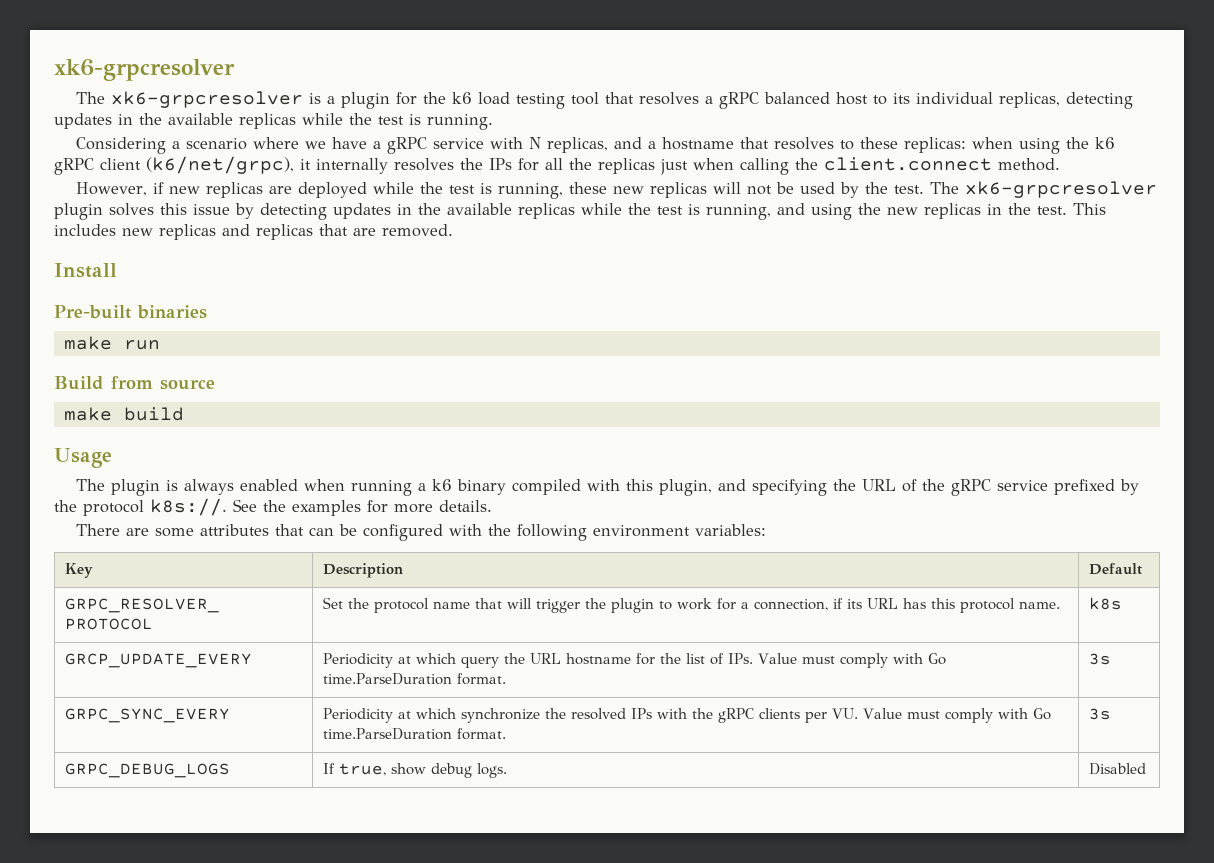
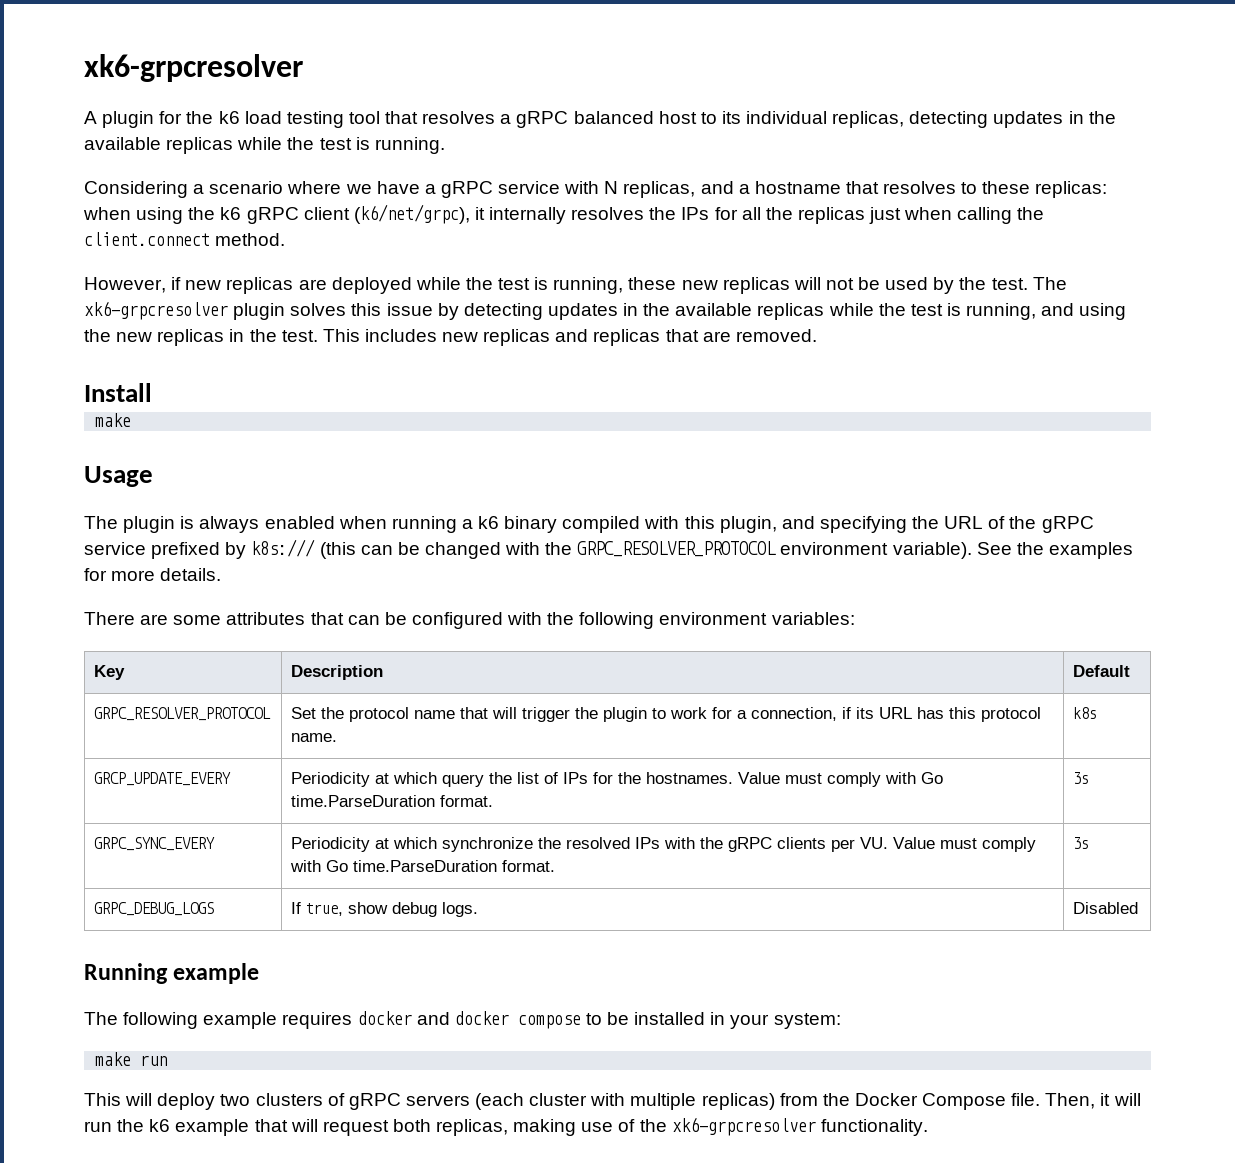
[75,91,335,108] The xk6-grpcresolver is a -> [84,111,97,124] A
[54,305,207,319] [63,336,160,350] [54,376,215,390] [63,407,184,421] // Pre-built binaries // make run // Build from source // make build -> [95,413,132,427] // make
[54,498,227,516] the protocol k8s://. -> [251,539,972,559] k8s:/// (this can be changed with the GRPC_RESOLVER_PROTOCOL environment variable).
[530,653,754,665] URL hostname for the list of IPs. -> [517,772,734,784] list of IPs for the hostnames.
(1147, 769) none -> [84,963,260,984] [84,1011,841,1029] [95,1052,168,1066] [84,1093,1141,1110] [84,1117,928,1136] // Running example // The following example requires docker and docker compose to be installed in your system: // make run // This will deploy two clusters of gRPC servers (each cluster with multiple replicas) from the Docker Compose file. Then, it will run the k6 example that will request both replicas, making use of the xk6-grpcresolver functionality.

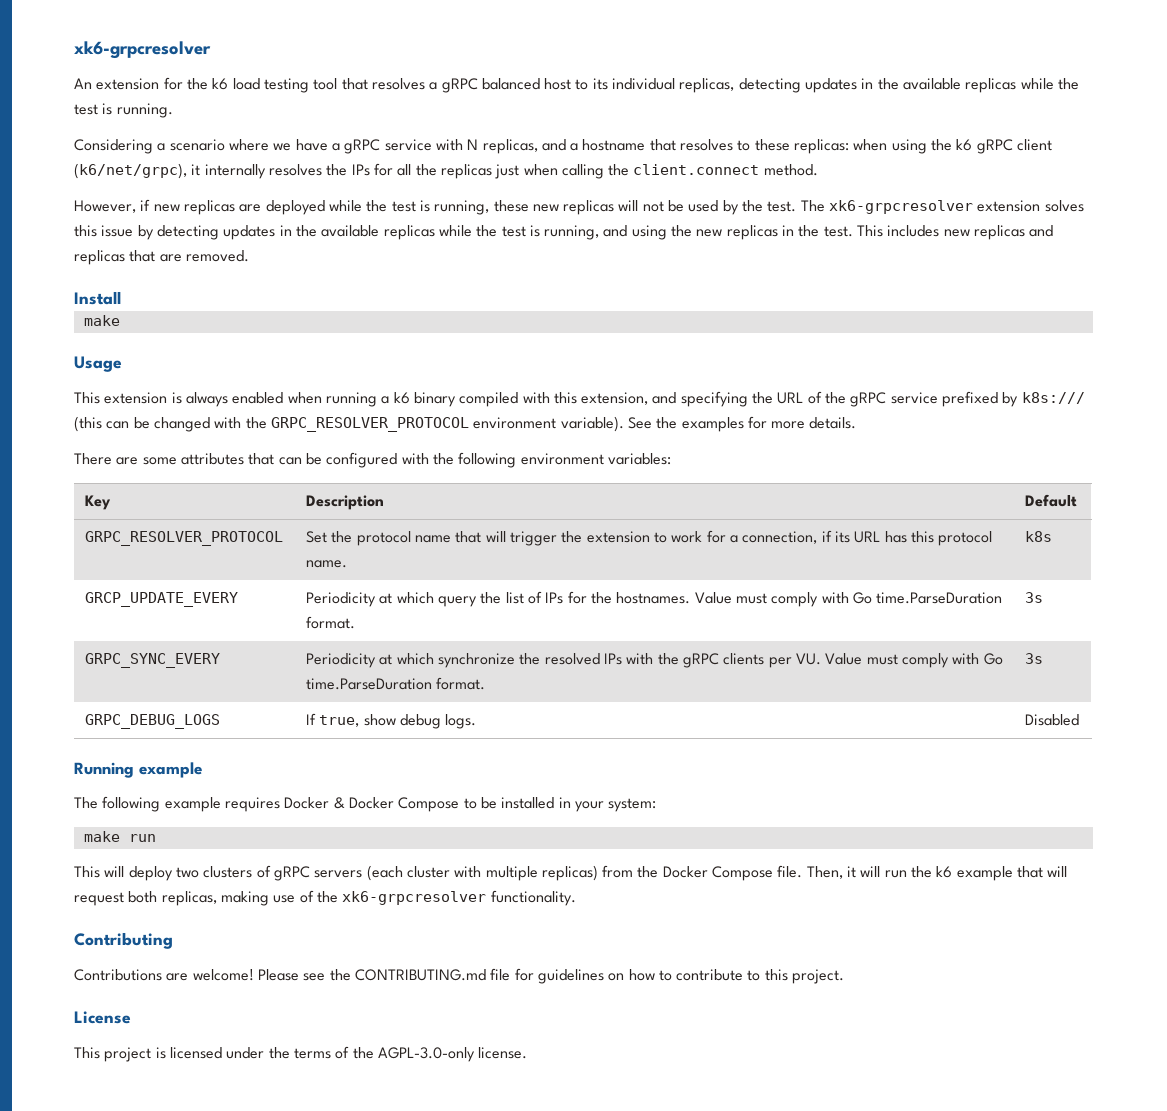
[84,111,155,128] A plugin -> [74,78,160,90] An extension
[233,303,286,320] plugin -> [977,200,1041,212] extension
[84,516,176,533] The plugin -> [74,392,168,404] This extension
[719,516,777,533] plugin, -> [581,392,649,405] extension,
[603,707,648,722] plugin -> [586,531,650,543] extension
[357,1011,581,1029] docker and docker compose -> [284,797,460,812] Docker & Docker Compose
(928, 1127) none -> [74,932,173,949] [74,968,845,984] [74,1011,131,1024] [74,1046,528,1062] // Contributing // Contributions are welcome! Please see the CONTRIBUTING.md file for guidelines on how to contribute to this project. // License // This project is licensed under the terms of the AGPL-3.0-only license.

